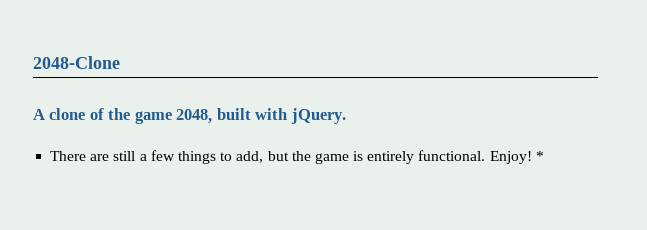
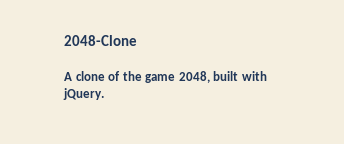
[50,150,544,164] // There are still a few things to add, but the game is entirely functional. Enjoy! * -> (104, 94) none

